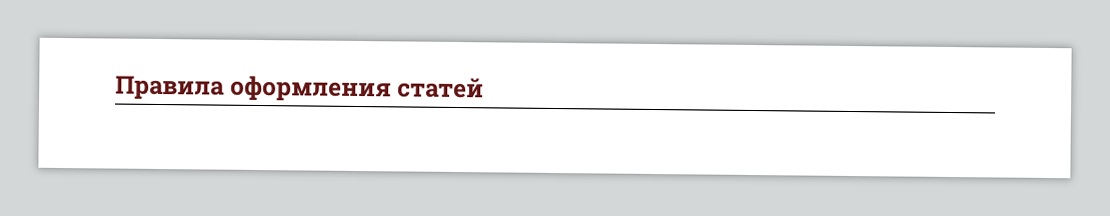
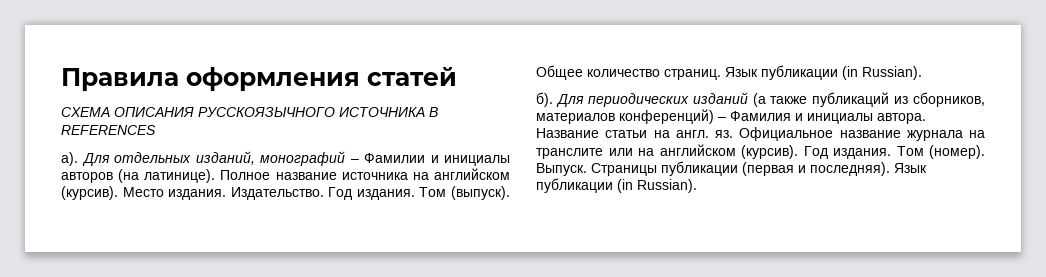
(485, 88) none -> [61,107,438,117] [61,125,156,135] [61,151,510,166] [61,168,511,183] [61,186,510,200] [536,65,922,80] [536,92,985,107] [536,109,926,124] [536,127,985,141] [536,144,985,159] [536,161,927,176] [536,178,697,193] // СХЕМА ОПИСАНИЯ РУССКОЯЗЫЧНОГО ИСТОЧНИКА В REFERENCES // а). Для отдельных изданий, монографий – Фамилии и инициалы авторов (на латинице). Полное название источника на английском (курсив). Место издания. Издательство. Год издания. Том (выпуск). Общее количество страниц. Язык публикации (in Russian). // б). Для периодических изданий (а также публикаций из сборников, материалов конференций) – Фамилия и инициалы автора. Название статьи на англ. яз. Официальное название журнала на транслите или на английском (курсив). Год издания. Том (номер). Выпуск. Страницы публикации (первая и последняя). Язык публикации (in Russian).

